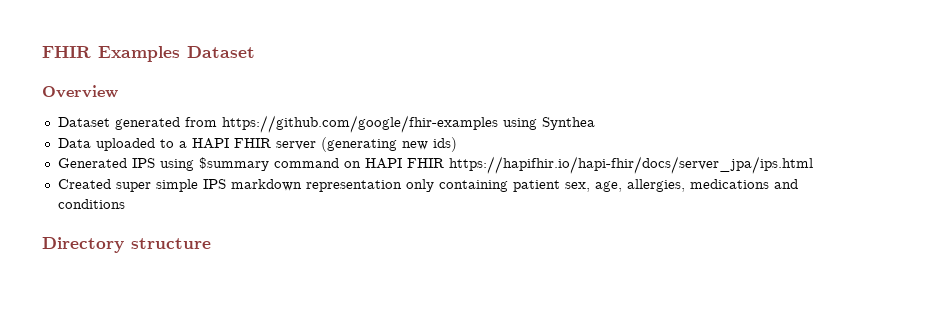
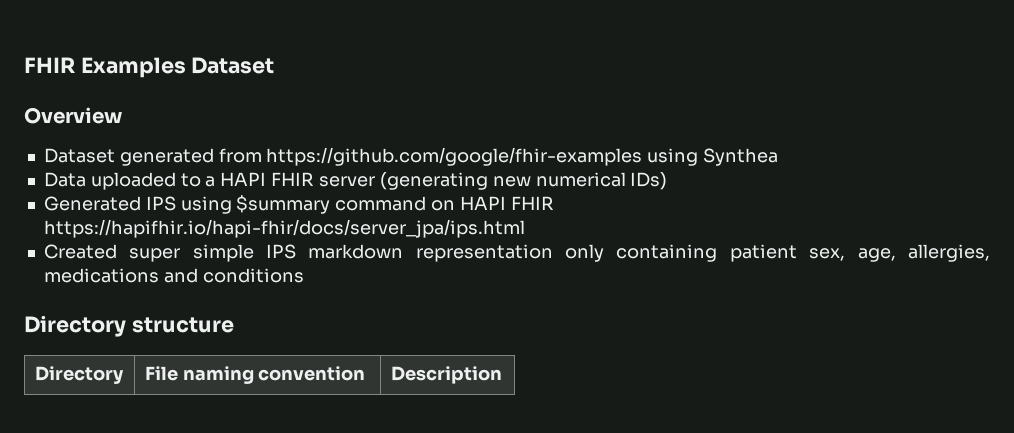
[432,137,457,152] ids) -> [535,172,668,190] numerical IDs)
(211, 243) none -> [34,366,124,384] [144,366,366,384] [390,366,502,384] // Directory | File naming convention | Description

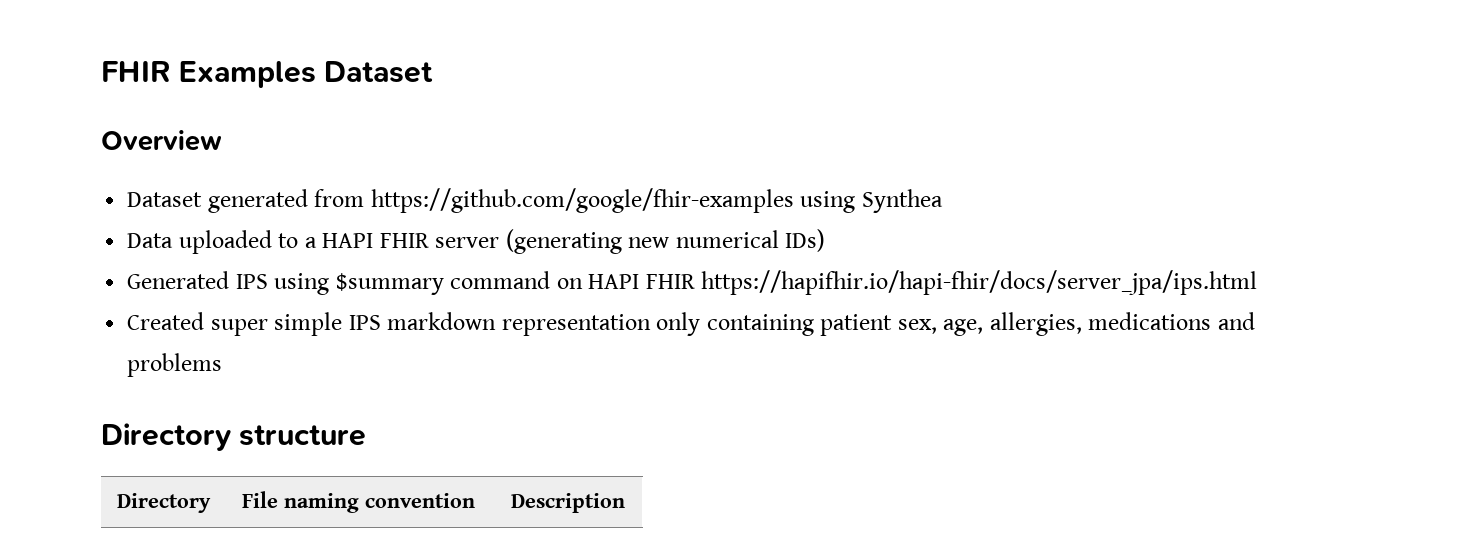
[202,268,304,283] conditions -> [127,353,223,377] problems

